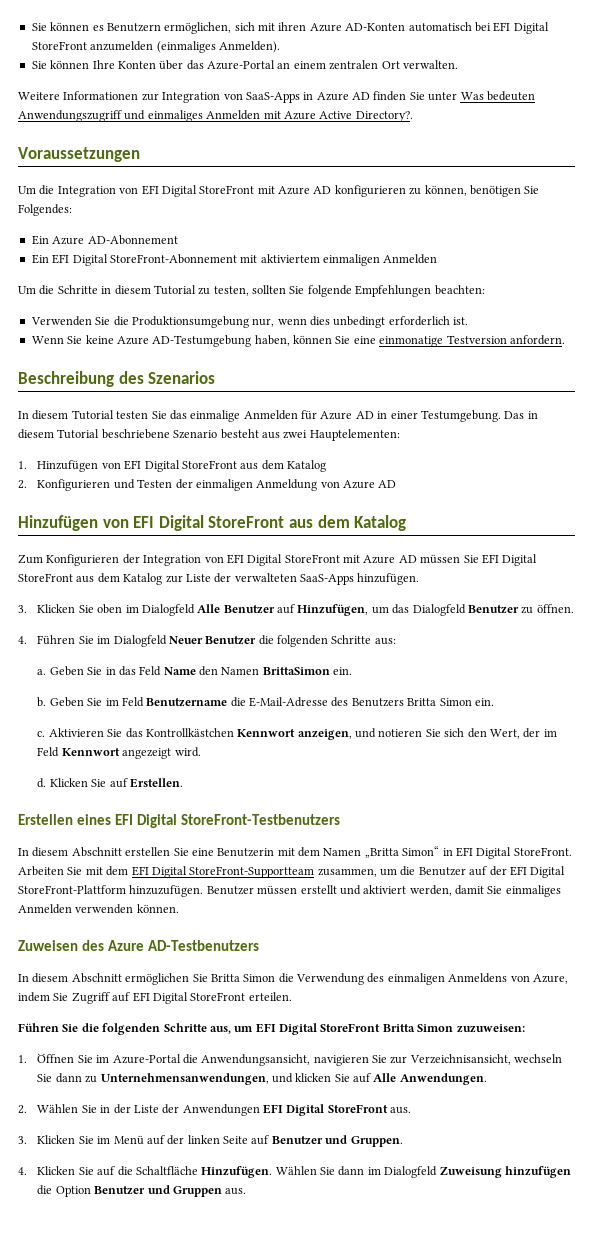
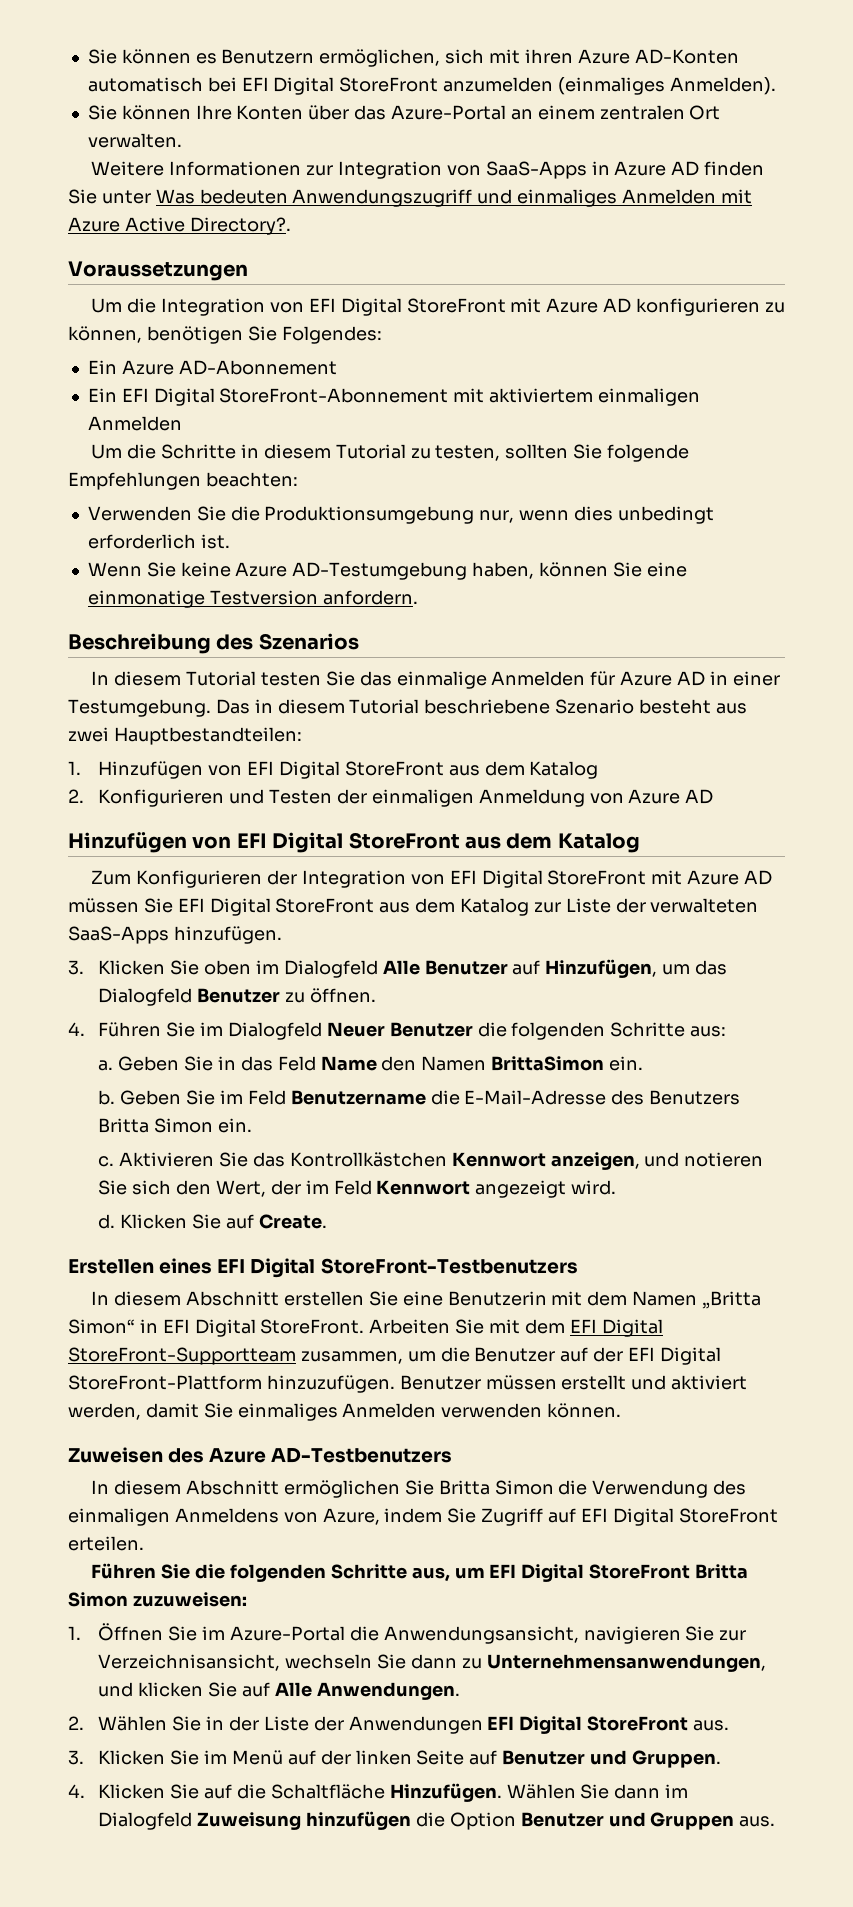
[309,429,400,441] Hauptelementen: -> [113,727,302,745] Hauptbestandteilen:
[129,778,183,788] Erstellen. -> [258,1214,327,1229] Create.

